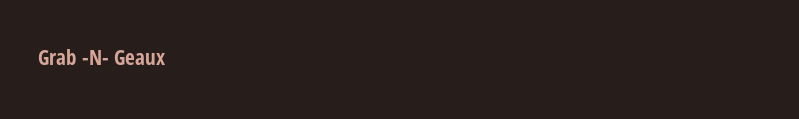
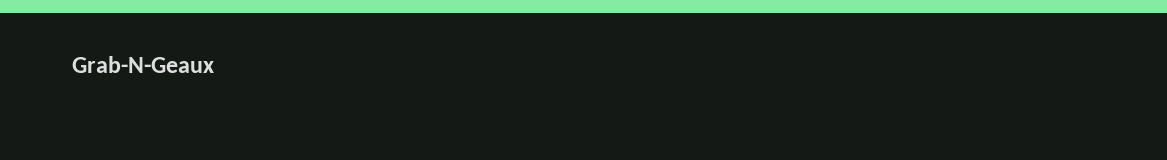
[38,49,166,65] Grab -N- Geaux -> [72,56,214,73] Grab-N-Geaux

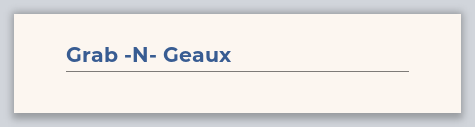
[72,56,214,73] Grab-N-Geaux -> [66,47,232,62] Grab -N- Geaux

